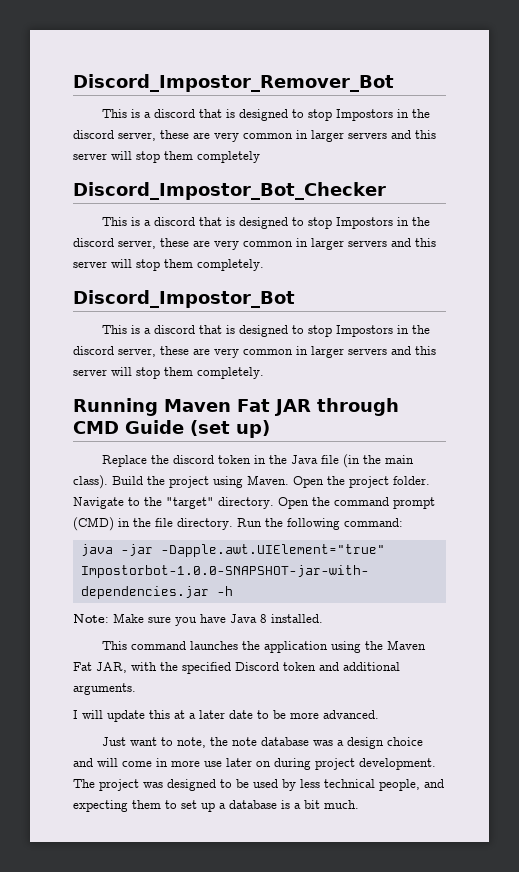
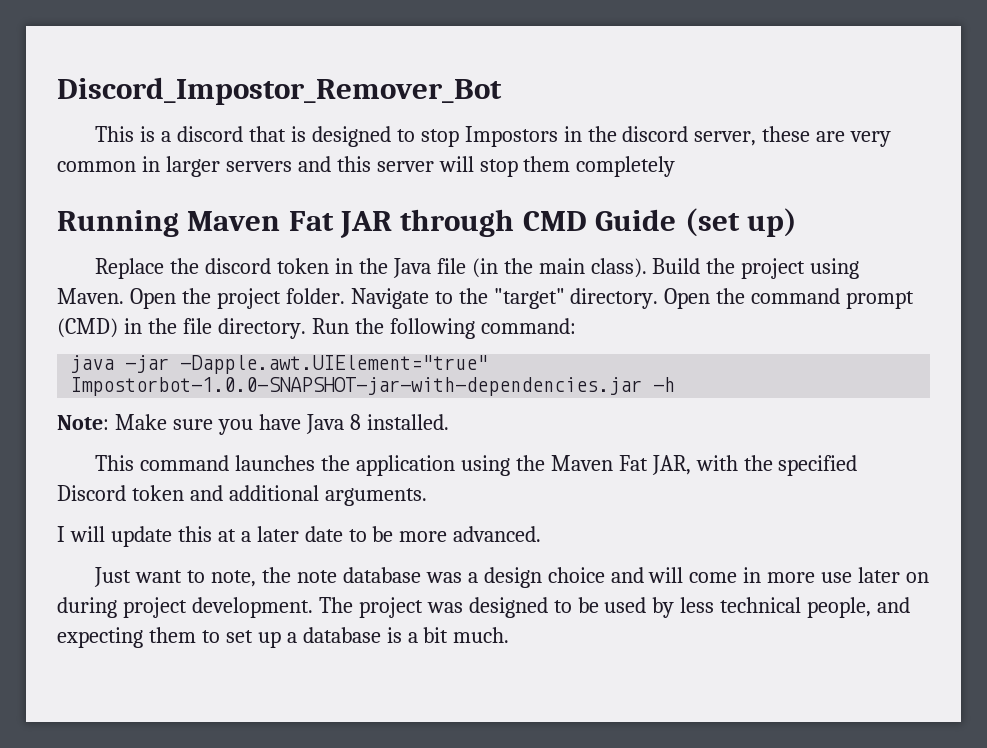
[73,182,386,200] [101,217,430,229] [73,238,436,250] [73,259,264,271] [73,290,295,308] [101,325,430,337] [73,346,436,358] [73,367,264,379] // Discord_Impostor_Bot_Checker // This is a discord that is designed to stop Impostors in the discord server, these are very common in larger servers and this server will stop them completely. // Discord_Impostor_Bot // This is a discord that is designed to stop Impostors in the discord server, these are very common in larger servers and this server will stop them completely. -> (676, 166) none

